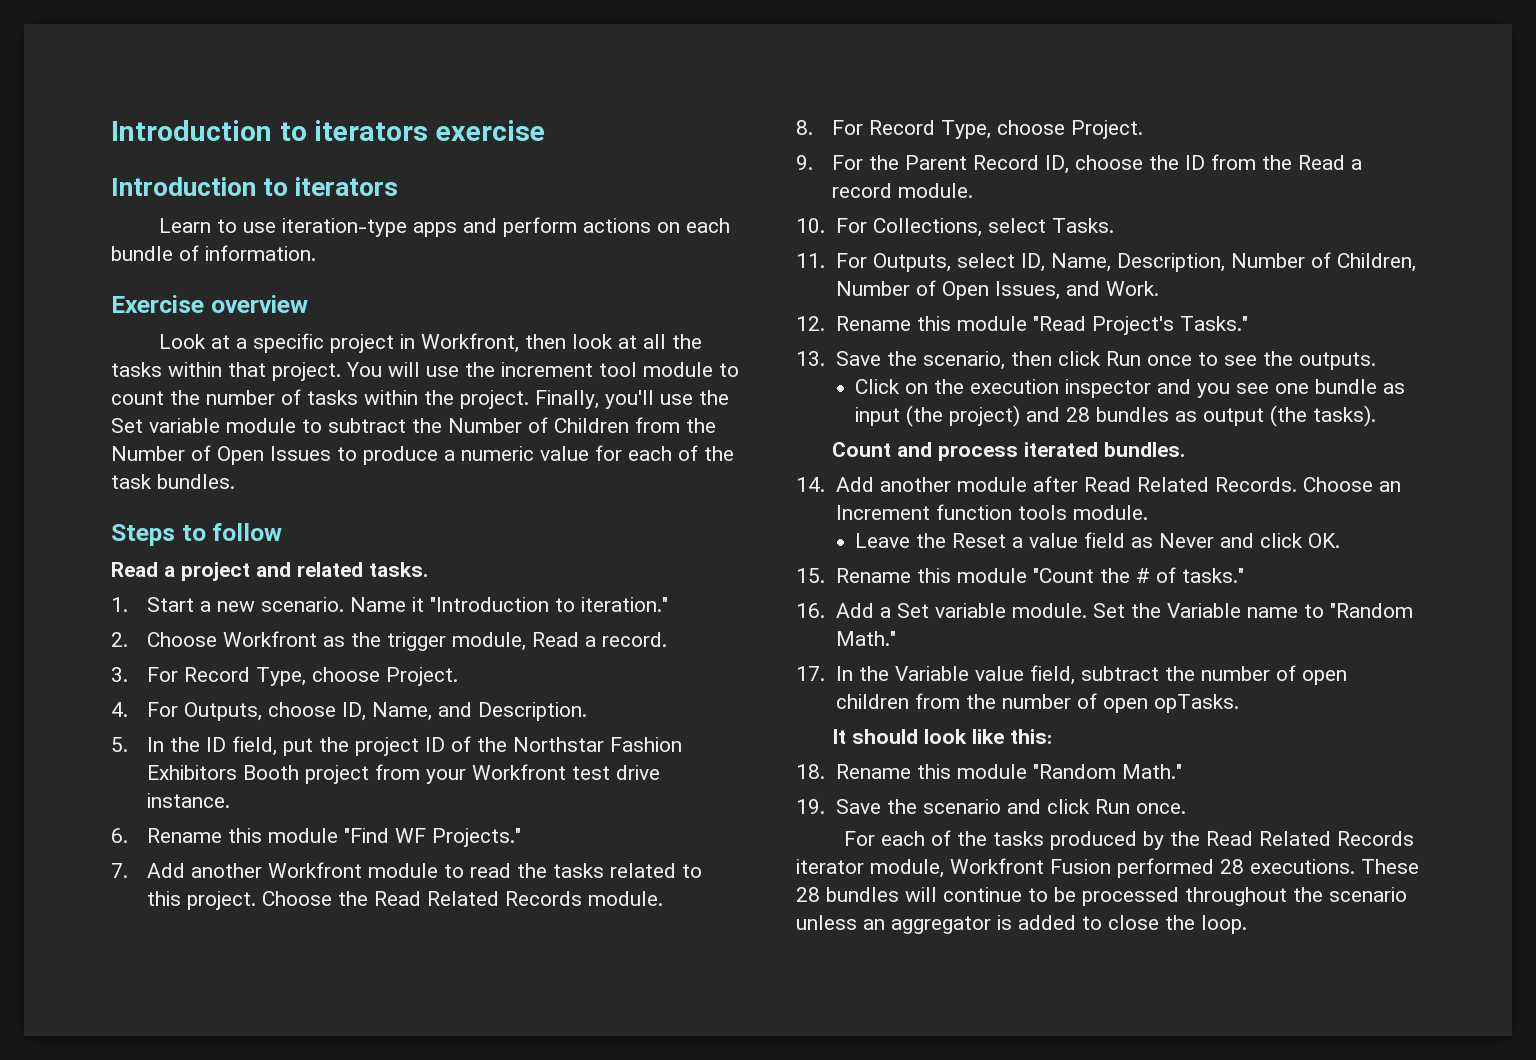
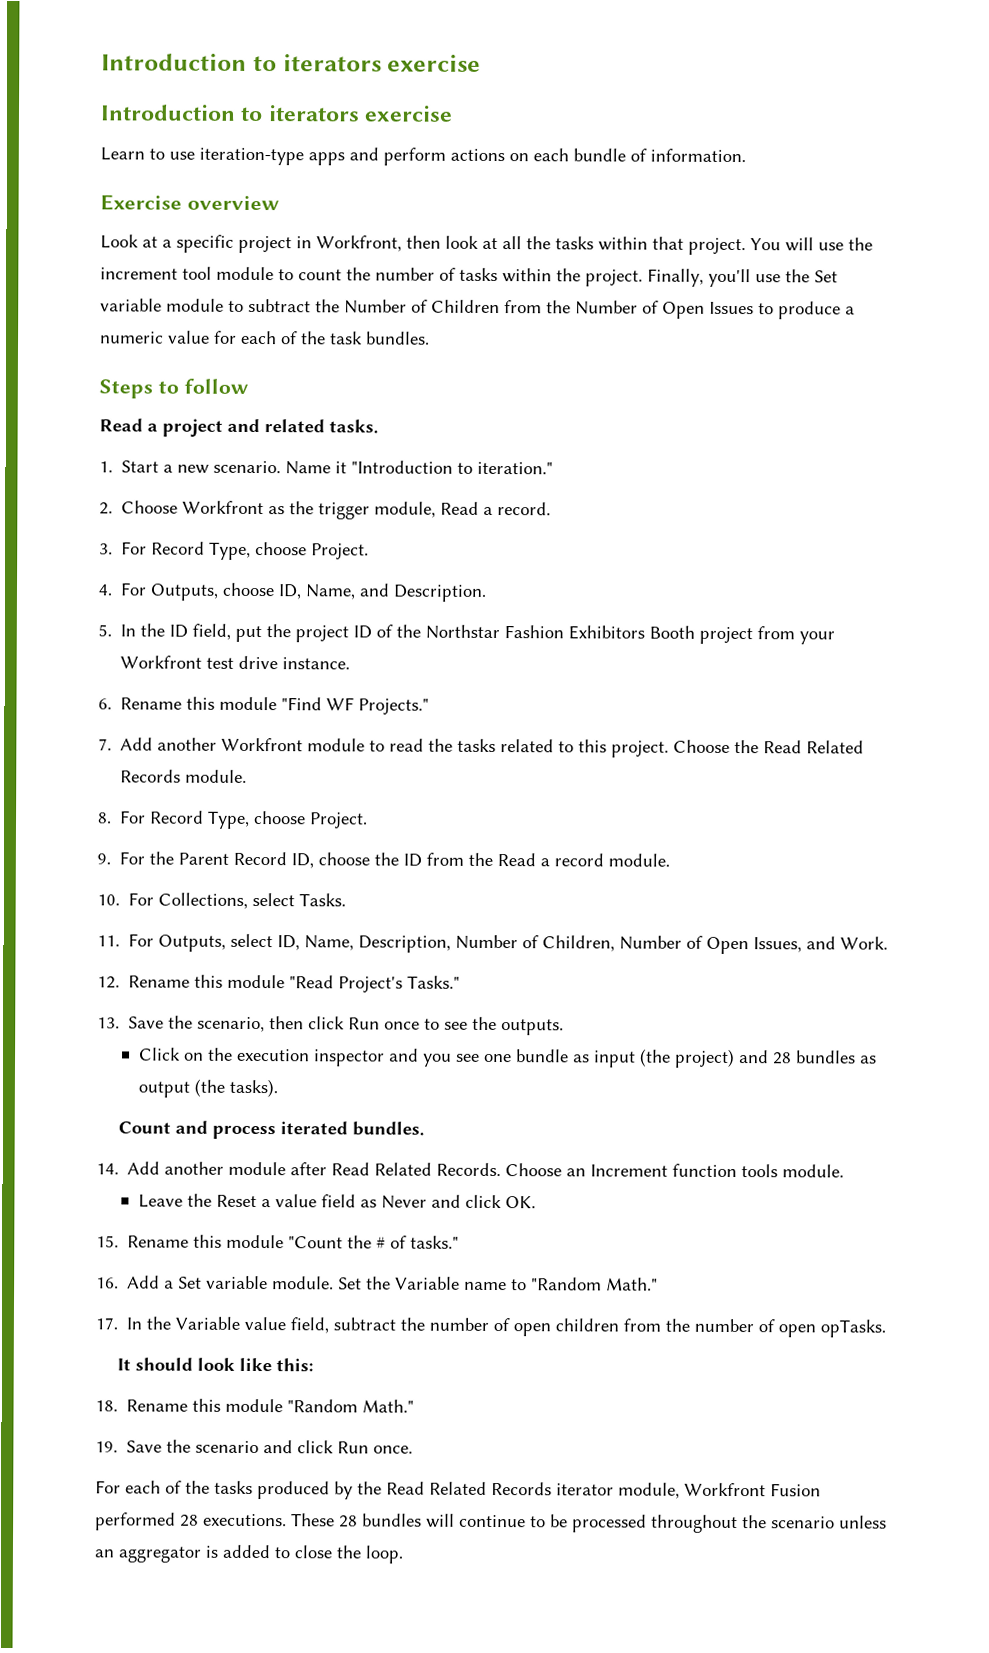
(399, 186) none -> [364,105,454,122] exercise

